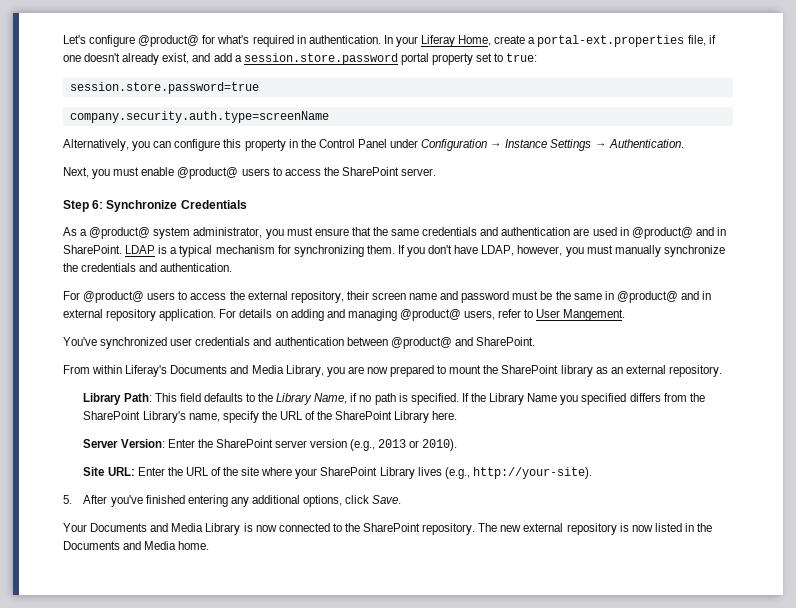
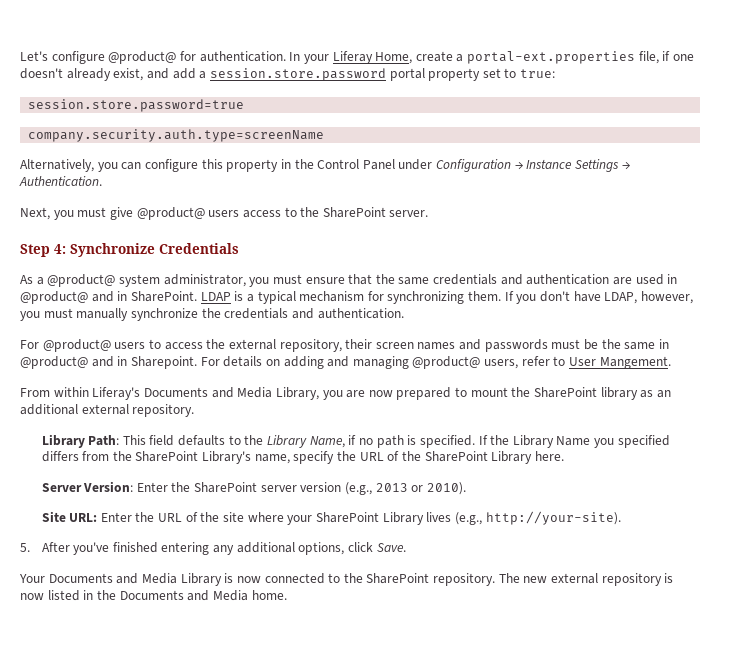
[217,35,306,47] what's required in -> (196, 56) none
[141,167,321,179] enable @product@ users to access -> [109,207,297,220] give @product@ users access to
[92,200,104,209] 6: -> [54,244,66,254] 4:
[409,291,510,303] name and password -> [417,339,548,352] names and passwords
[63,309,217,321] external repository application. -> [130,356,197,369] Sharepoint.
[63,337,535,349] // You've synchronized user credentials and authentication between @product@ and SharePoint. -> (671, 362) none
(623, 370) none -> [20,404,78,415] additional

